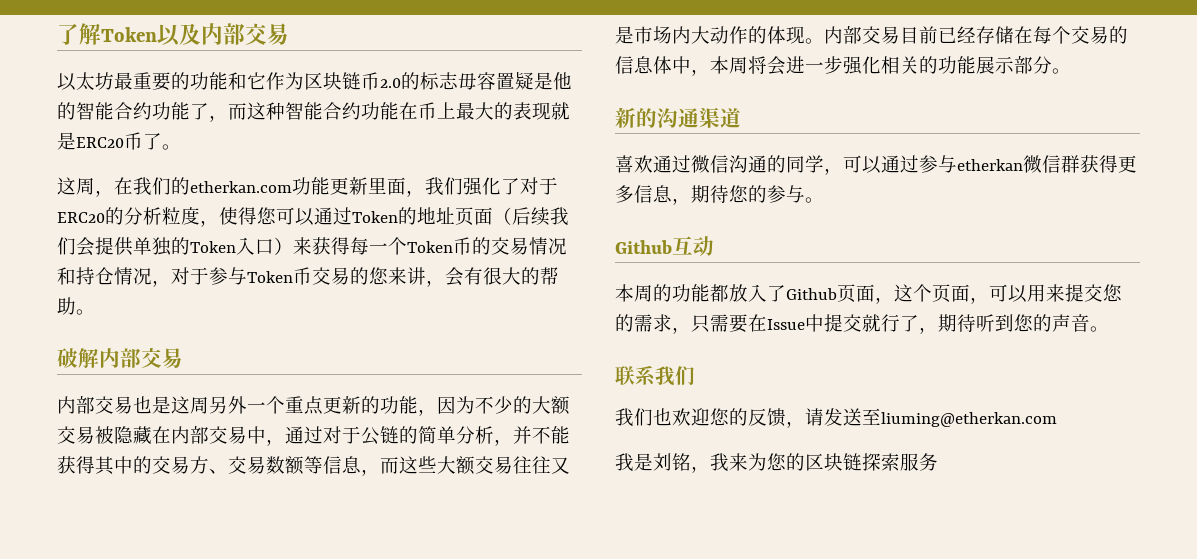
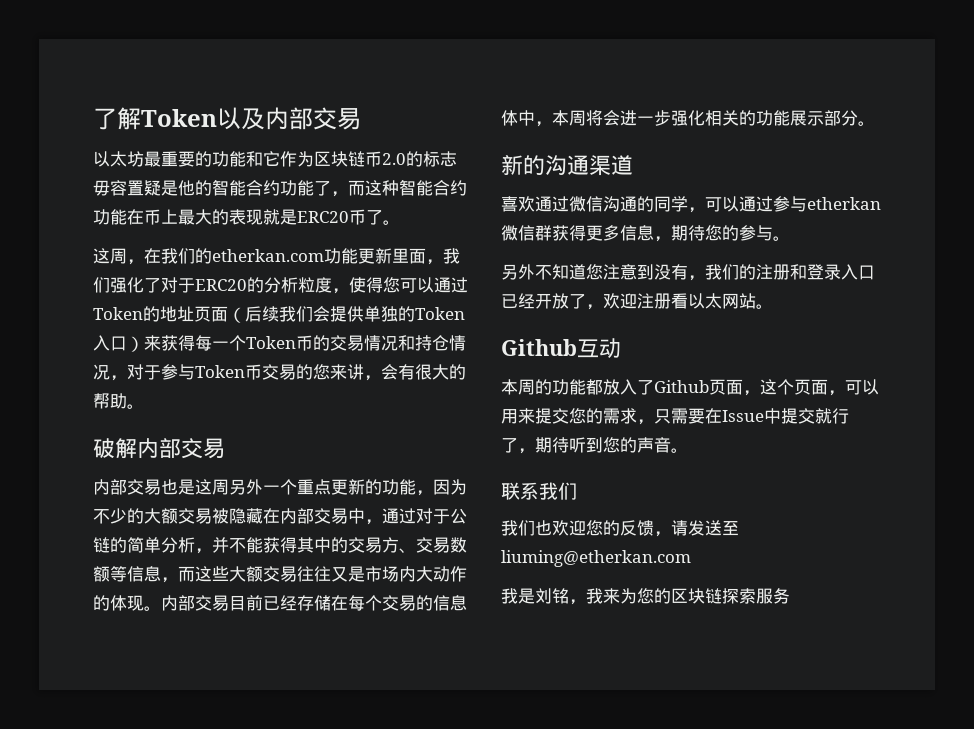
(824, 200) none -> [501,264,875,281] [501,293,773,310] // 另外不知道您注意到没有，我们的注册和登录入口已经开放了，欢迎注册看以太网站。

